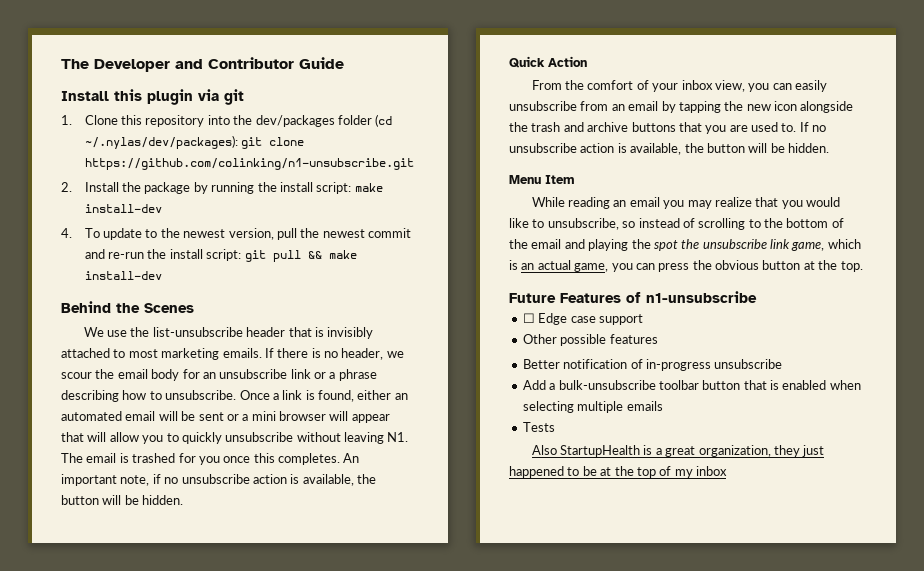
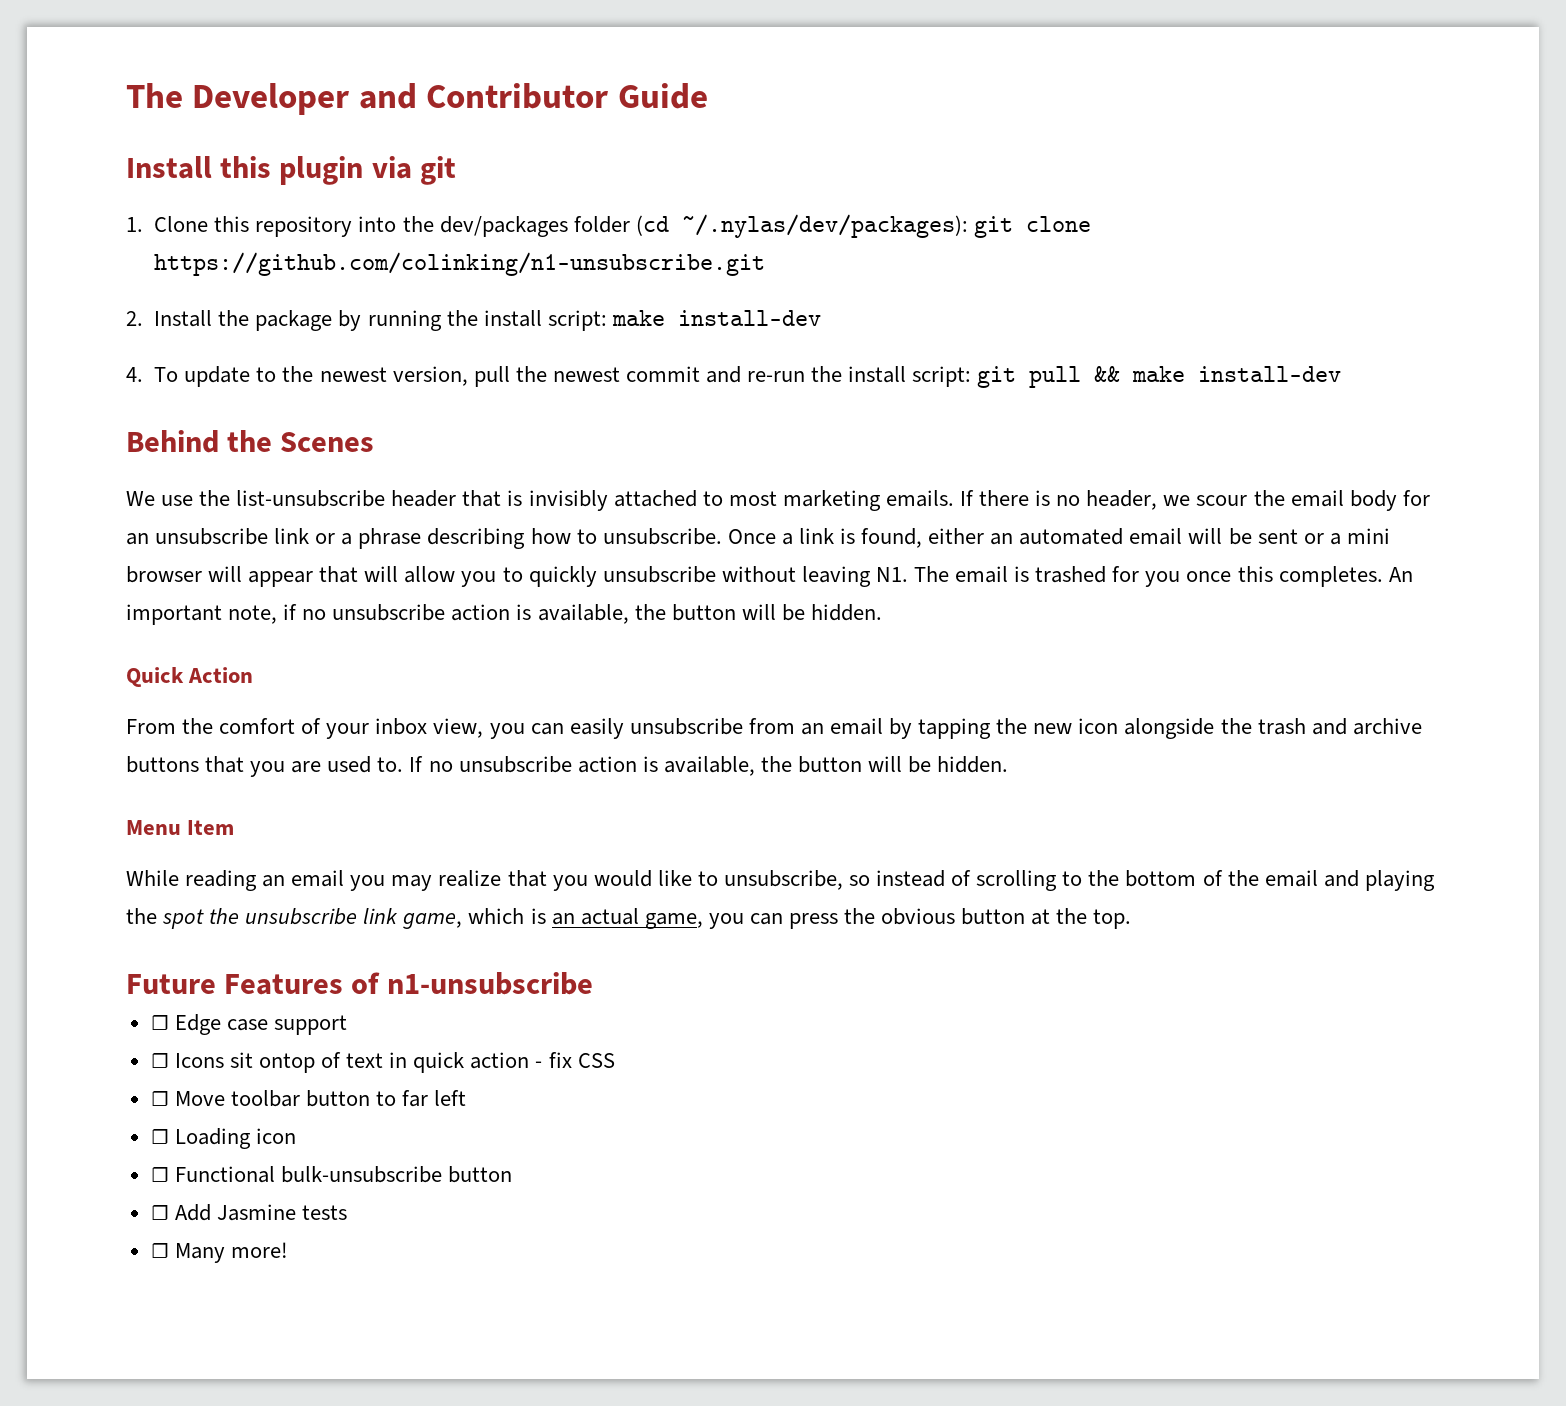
[522,334,658,346] [522,359,783,371] [522,380,861,390] [522,401,663,413] [522,422,555,432] [531,445,825,457] [509,466,727,478] Other possible features // Better notification of in-progress unsubscribe // Add a bulk-unsubscribe toolbar button that is enabled when selecting multiple emails // Tests // Also StartupHealth is a great organization, they just happened to be at the top of my inbox -> [150,1052,615,1073] [150,1090,467,1107] [150,1128,296,1149] [150,1166,512,1183] [150,1204,347,1221] [150,1242,288,1263] ☐ Icons sit ontop of text in quick action - fix CSS // ☐ Move toolbar button to far left // ☐ Loading icon // ☐ Functional bulk-unsubscribe button // ☐ Add Jasmine tests // ☐ Many more!

